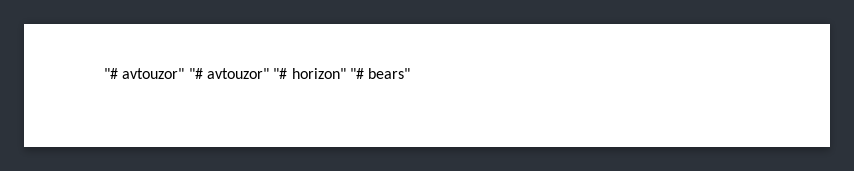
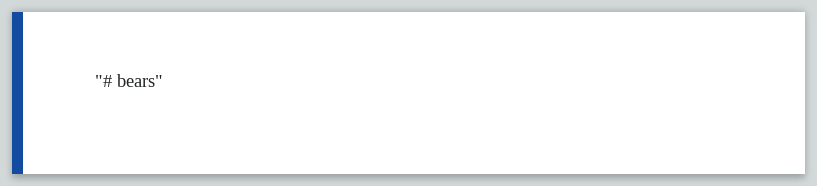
[104,68,364,79] "# avtouzor" "# avtouzor" "# horizon" "# -> [95,75,112,87] "#

